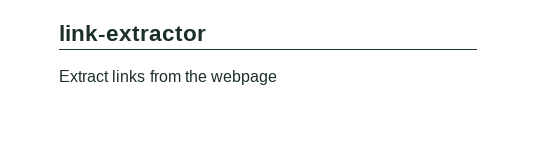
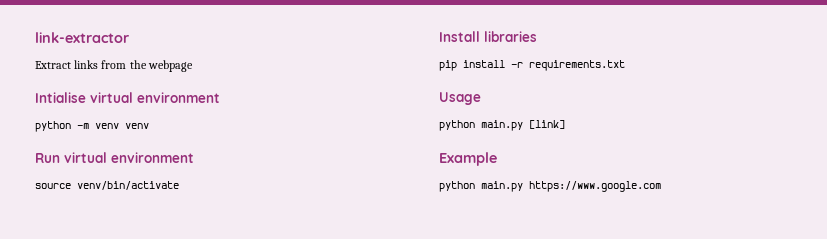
(278, 77) none -> [35,92,220,103] [35,121,149,132] [35,152,194,163] [35,181,179,190] [439,31,537,42] [439,60,625,71] [439,92,481,105] [439,120,565,131] [439,152,497,166] [439,181,661,192] // Intialise virtual environment // python -m venv venv // Run virtual environment // source venv/bin/activate // Install libraries // pip install -r requirements.txt // Usage // python main.py [link] // Example // python main.py https://www.google.com

